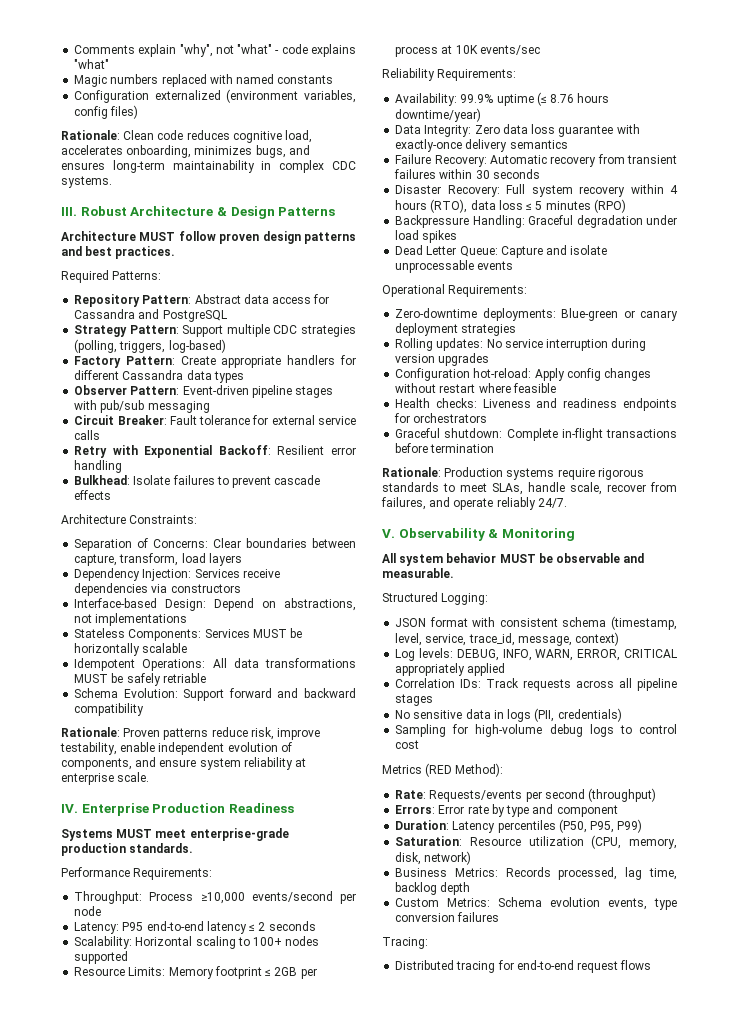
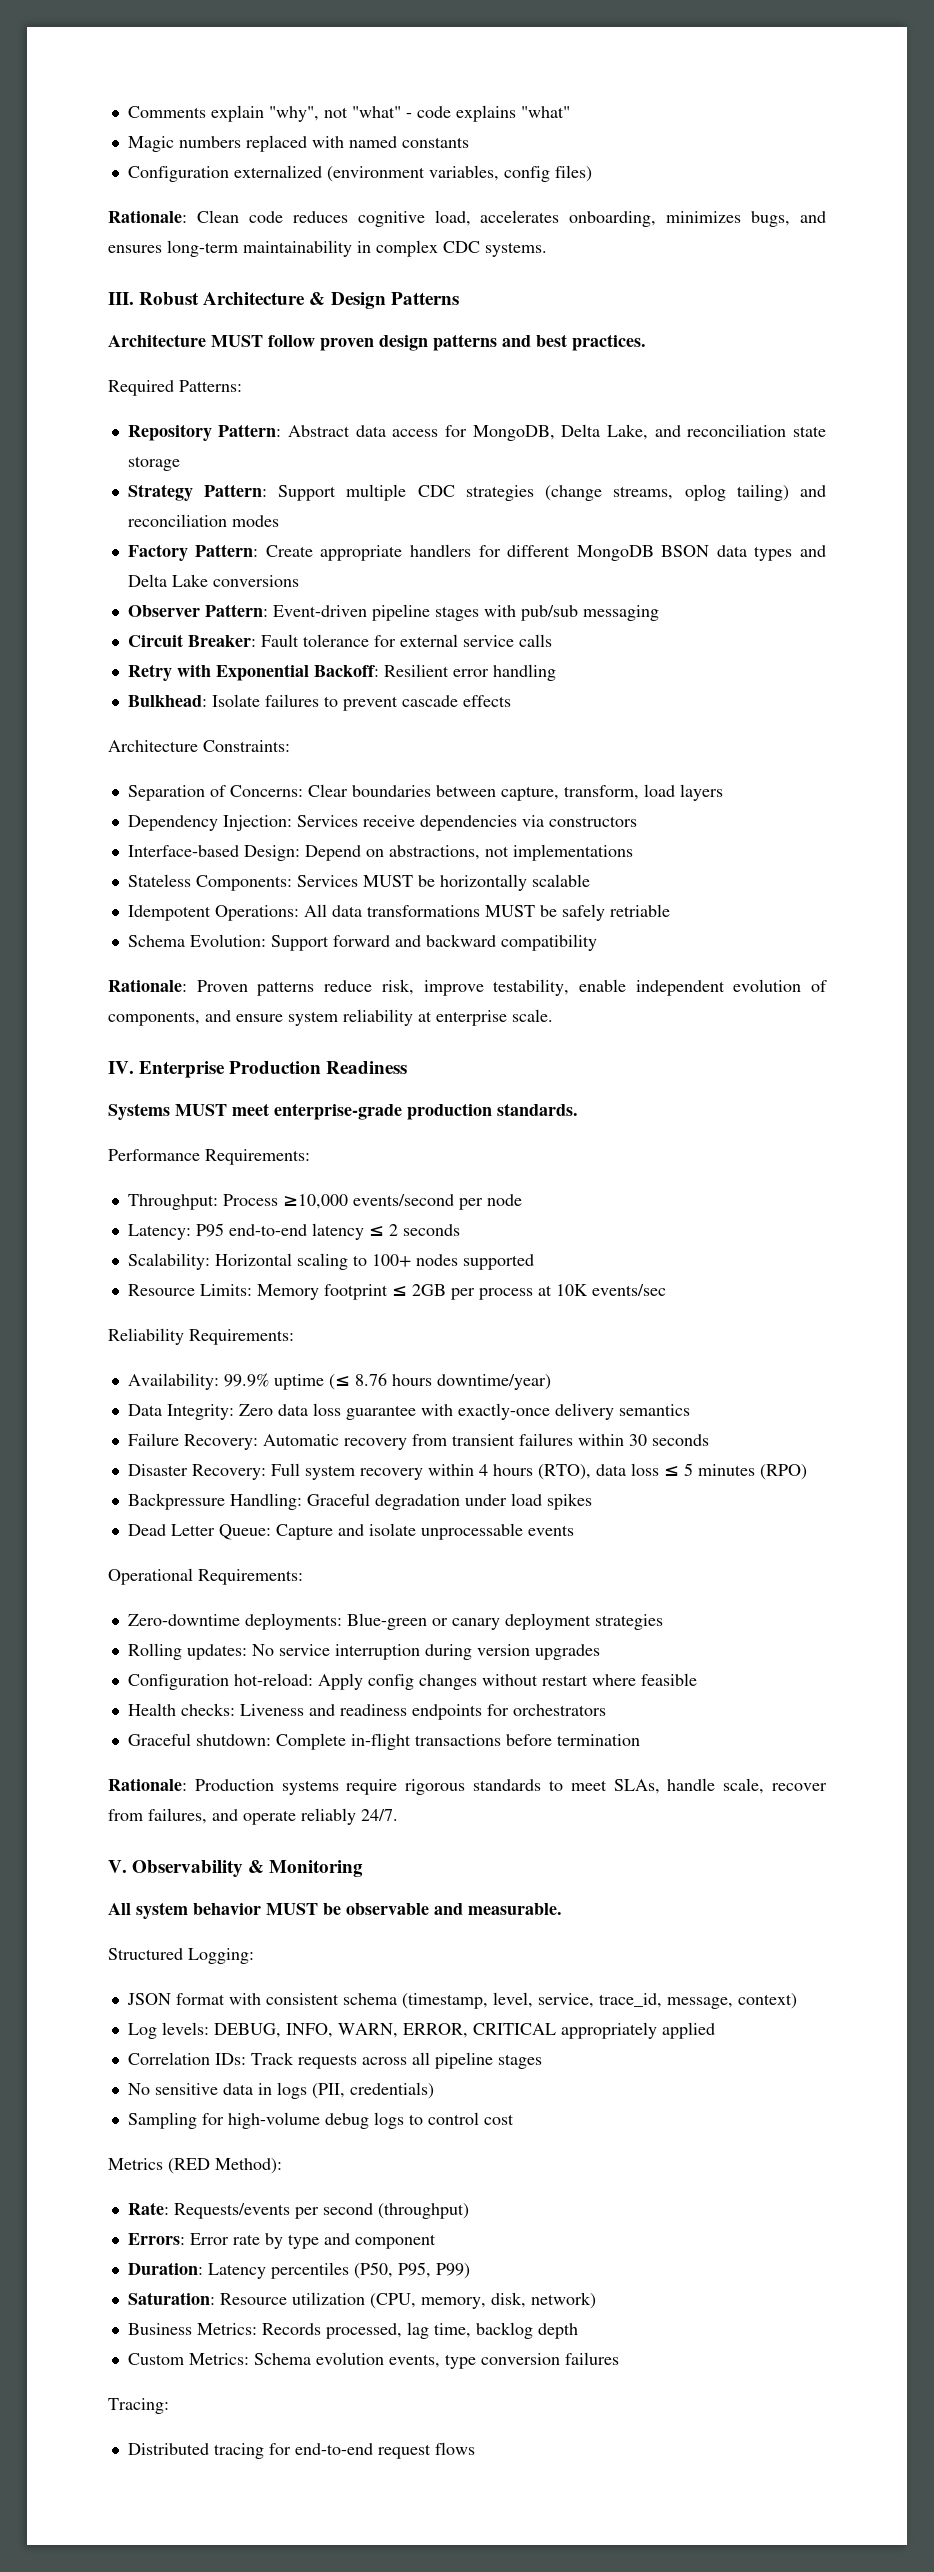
[74,309,227,322] Cassandra and PostgreSQL -> [472,424,827,441] [127,456,180,471] MongoDB, Delta Lake, and reconciliation state storage
[74,339,226,353] (polling, triggers, log-based) -> [545,484,827,501] [127,514,279,527] (change streams, oplog tailing) and reconciliation modes
[122,370,184,380] Cassandra -> [576,545,710,561] MongoDB BSON
(244, 377) none -> [800,545,827,557] [127,574,299,587] and Delta Lake conversions

